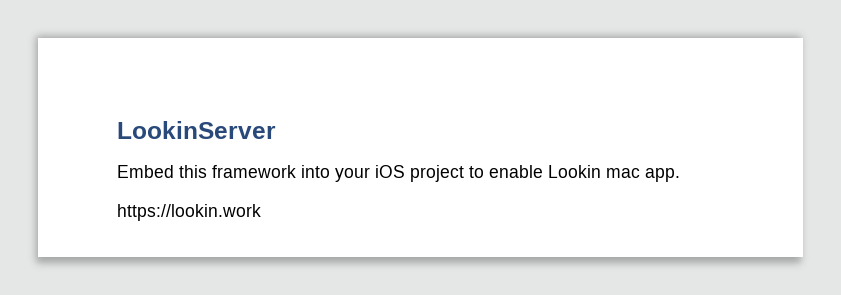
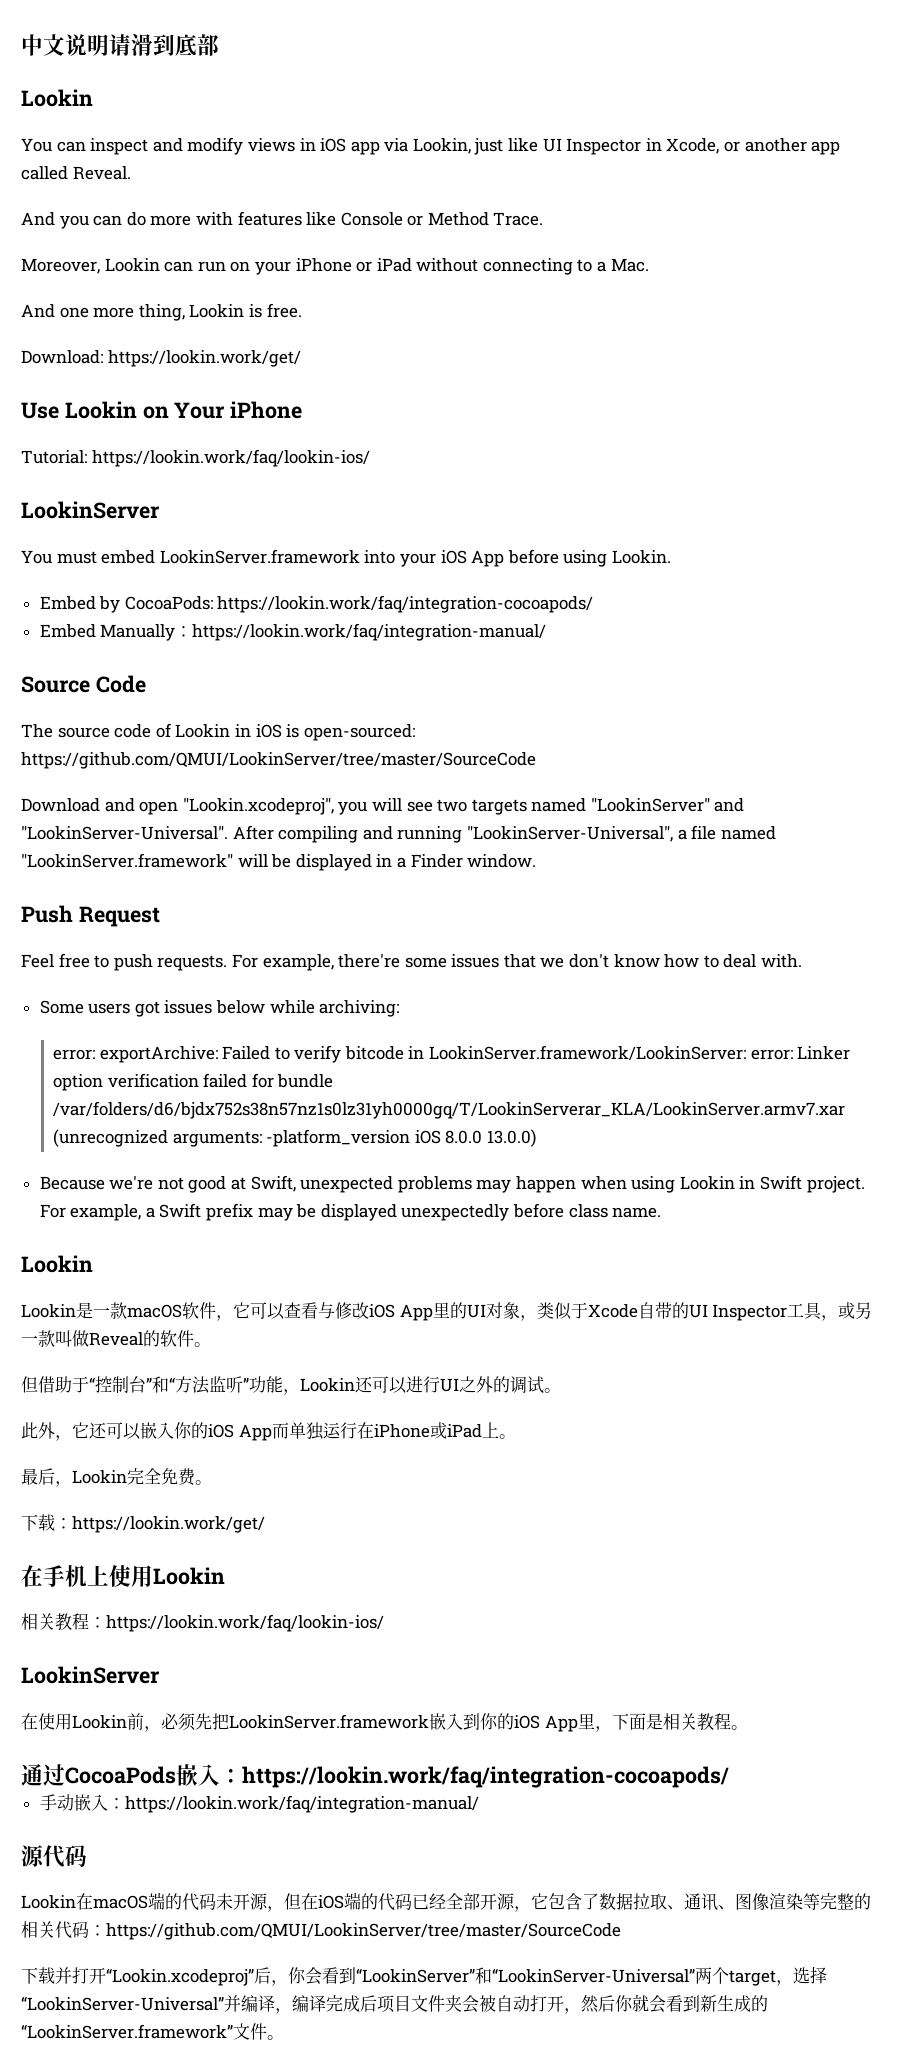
[117,121,276,139] [117,165,680,182] [117,204,261,221] LookinServer // Embed this framework into your iOS project to enable Lookin mac app. // https://lookin.work -> [21,34,219,56] [21,89,93,107] [21,137,841,155] [21,166,131,180] [21,211,544,229] [21,258,649,275] [21,303,302,321] [21,350,301,367] [21,401,303,419] [21,449,370,467] [21,501,160,519] [21,549,671,567] [39,595,594,613] [39,623,547,641] [21,675,146,693] [21,723,415,741] [21,752,536,769] [21,798,745,815] [21,825,776,843] [21,853,537,871] [21,905,160,927] [21,953,803,971] [39,1000,400,1017] [52,1045,851,1063] [52,1073,334,1091] [52,1101,845,1119] [52,1129,536,1147] [39,1175,865,1193] [39,1203,662,1221] [21,1255,93,1273] [21,1302,873,1321] [21,1330,211,1347] [21,1376,561,1395] [21,1422,516,1441] [21,1468,212,1487] [21,1514,265,1533] [21,1565,225,1587] [21,1613,384,1632] [21,1666,160,1684] [21,1713,748,1732] [21,1764,729,1788] [39,1794,479,1813] [21,1845,87,1868] [21,1892,871,1912] [21,1921,621,1940] [21,1966,827,1986] [21,1994,768,2014] [21,2023,284,2040] 中文说明请滑到底部 // Lookin // You can inspect and modify views in iOS app via Lookin, just like UI Inspector in Xcode, or another app called Reveal. // And you can do more with features like Console or Method Trace. // Moreover, Lookin can run on your iPhone or iPad without connecting to a Mac. // And one more thing, Lookin is free. // Download: https://lookin.work/get/ // Use Lookin on Your iPhone // Tutorial: https://lookin.work/faq/lookin-ios/ // LookinServer // You must embed LookinServer.framework into your iOS App before using Lookin. // Embed by CocoaPods: https://lookin.work/faq/integration-cocoapods/ // Embed Manually：https://lookin.work/faq/integration-manual/ // Source Code // The source code of Lookin in iOS is open-sourced: https://github.com/QMUI/LookinServer/tree/master/SourceCode // Download and open "Lookin.xcodeproj", you will see two targets named "LookinServer" and "LookinServer-Universal". After compiling and running "LookinServer-Universal", a file named "LookinServer.framework" will be displayed in a Finder window. // Push Request // Feel free to push requests. For example, there're some issues that we don't know how to deal with. // Some users got issues below while archiving: // error: exportArchive: Failed to verify bitcode in LookinServer.framework/LookinServer: error: Linker option verification failed for bundle /var/folders/d6/bjdx752s38n57nz1s0lz31yh0000gq/T/LookinServerar_KLA/LookinServer.armv7.xar (unrecognized arguments: -platform_version iOS 8.0.0 13.0.0) // Because we're not good at Swift, unexpected problems may happen when using Lookin in Swift project. For example, a Swift prefix may be displayed unexpectedly before class name. // Lookin // Lookin是一款macOS软件，它可以查看与修改iOS App里的UI对象，类似于Xcode自带的UI Inspector工具，或另一款叫做Reveal的软件。 // 但借助于“控制台”和“方法监听”功能，Lookin还可以进行UI之外的调试。 // 此外，它还可以嵌入你的iOS App而单独运行在iPhone或iPad上。 // 最后，Lookin完全免费。 // 下载：https://lookin.work/get/ // 在手机上使用Lookin // 相关教程：https://lookin.work/faq/lookin-ios/ // LookinServer // 在使用Lookin前，必须先把LookinServer.framework嵌入到你的iOS App里，下面是相关教程。 // 通过CocoaPods嵌入：https://lookin.work/faq/integration-cocoapods/ // 手动嵌入：https://lookin.work/faq/integration-manual/ // 源代码 // Lookin在macOS端的代码未开源，但在iOS端的代码已经全部开源，它包含了数据拉取、通讯、图像渲染等完整的相关代码：https://github.com/QMUI/LookinServer/tree/master/SourceCode // 下载并打开“Lookin.xcodeproj”后，你会看到“LookinServer”和“LookinServer-Universal”两个target，选择“LookinServer-Universal”并编译，编译完成后项目文件夹会被自动打开，然后你就会看到新生成的“LookinServer.framework”文件。

